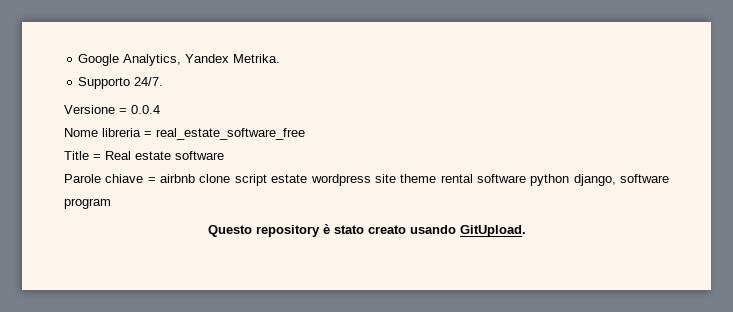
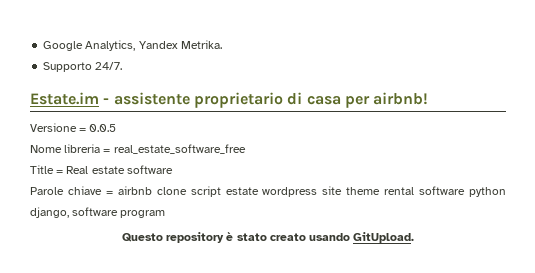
(164, 81) none -> [30,92,429,108] // Estate.im - assistente proprietario di casa per airbnb!
[131,105,160,114] 0.0.4 -> [89,124,117,132] 0.0.5

